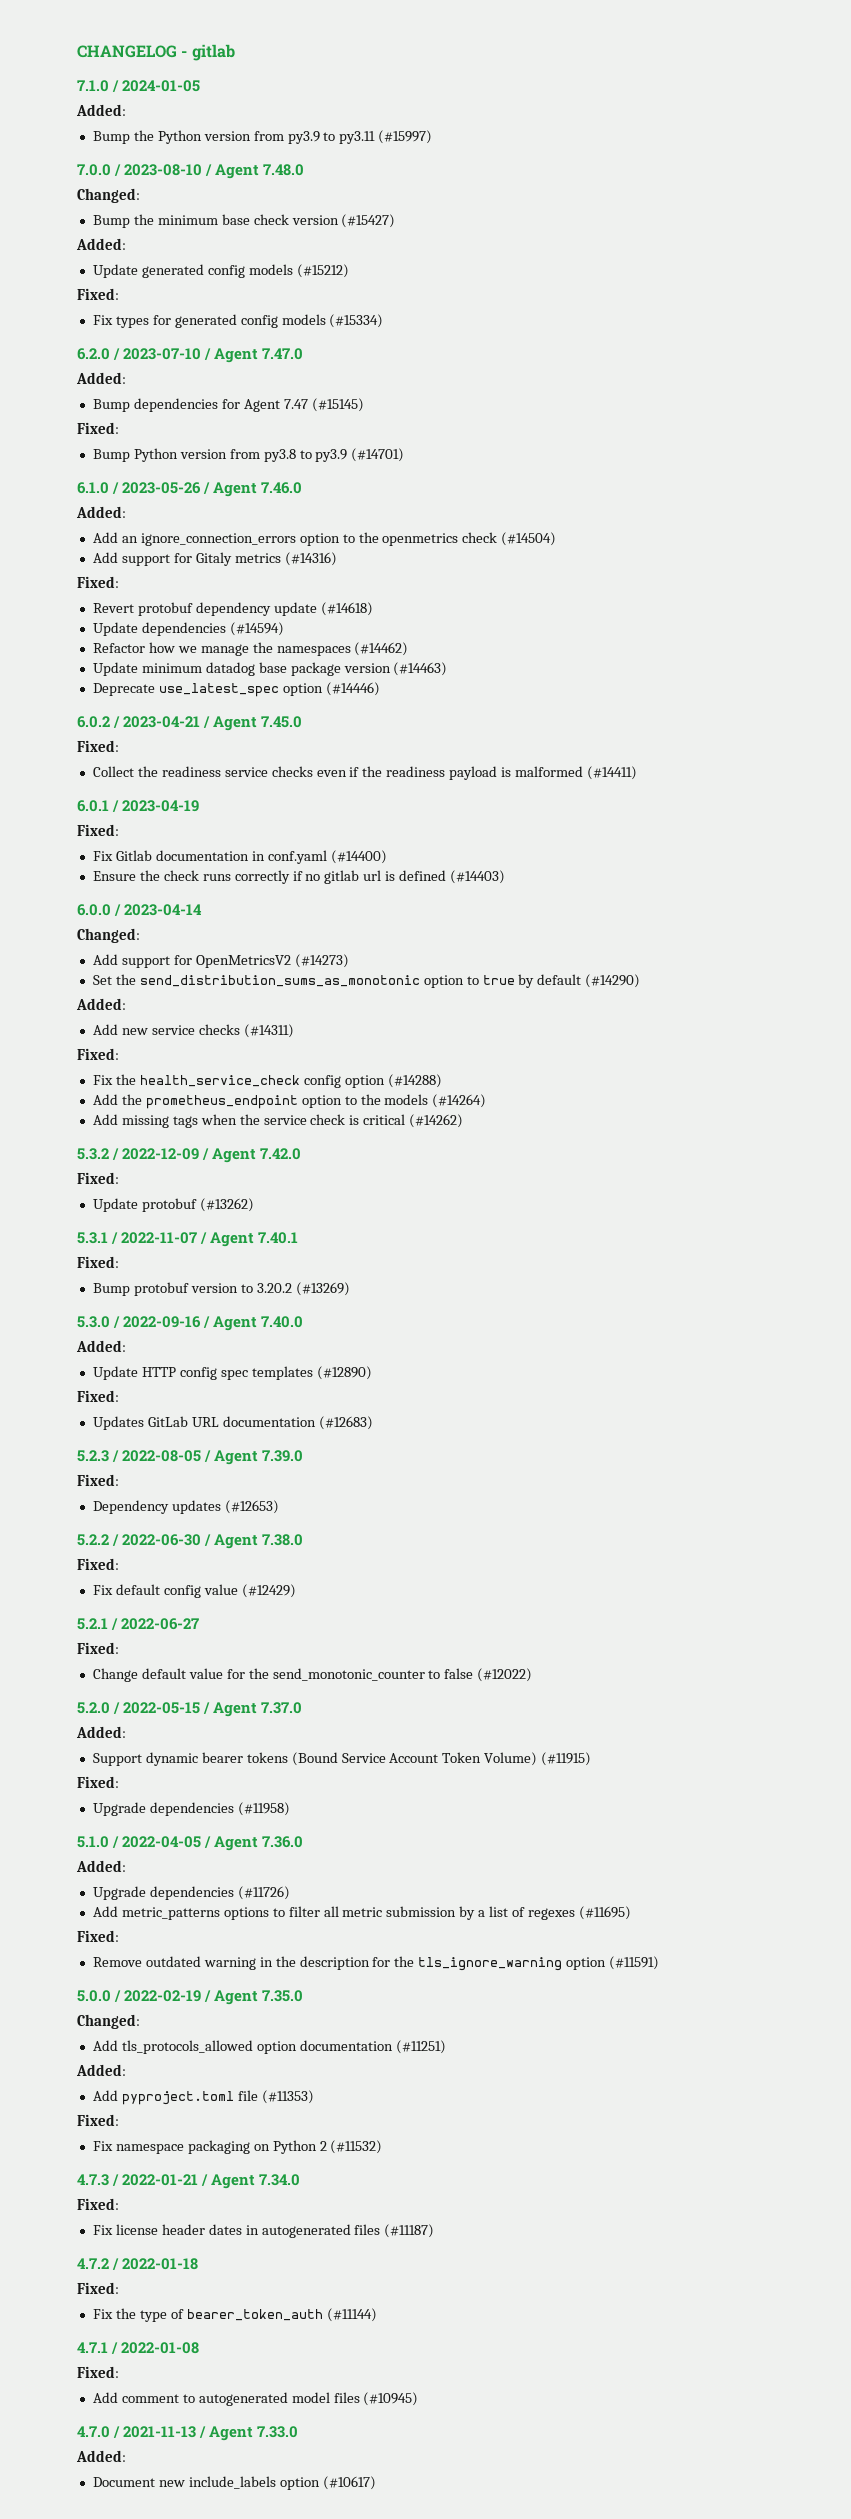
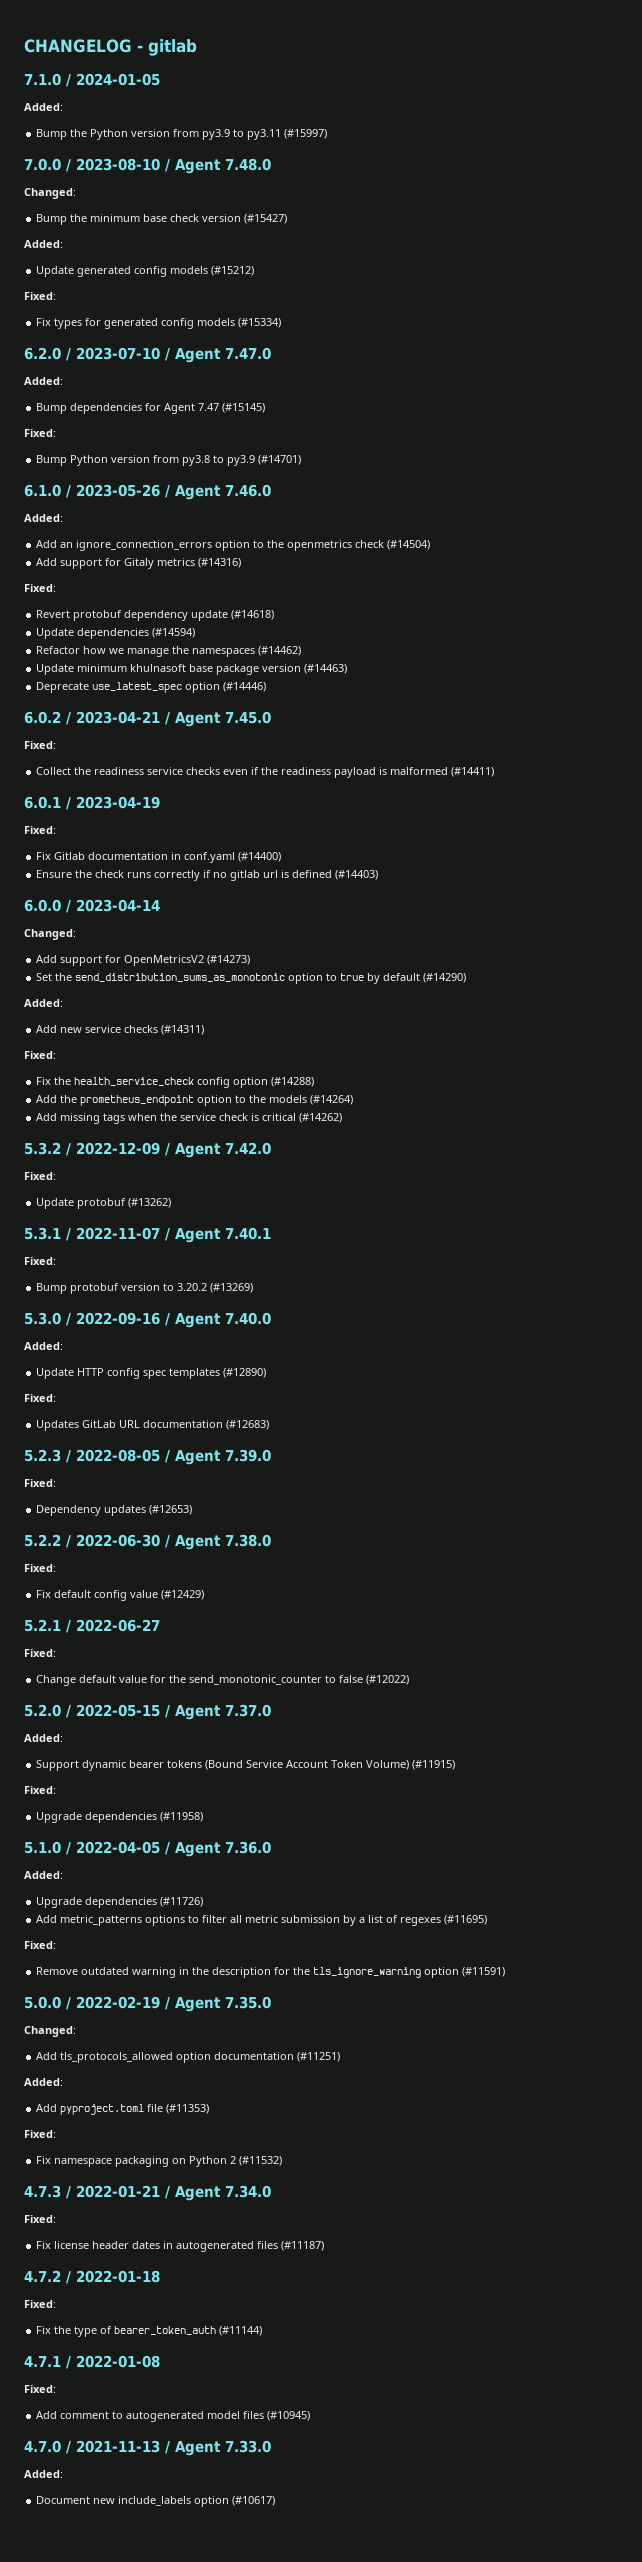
[205,662,255,676] datadog -> [130,664,187,672] khulnasoft

